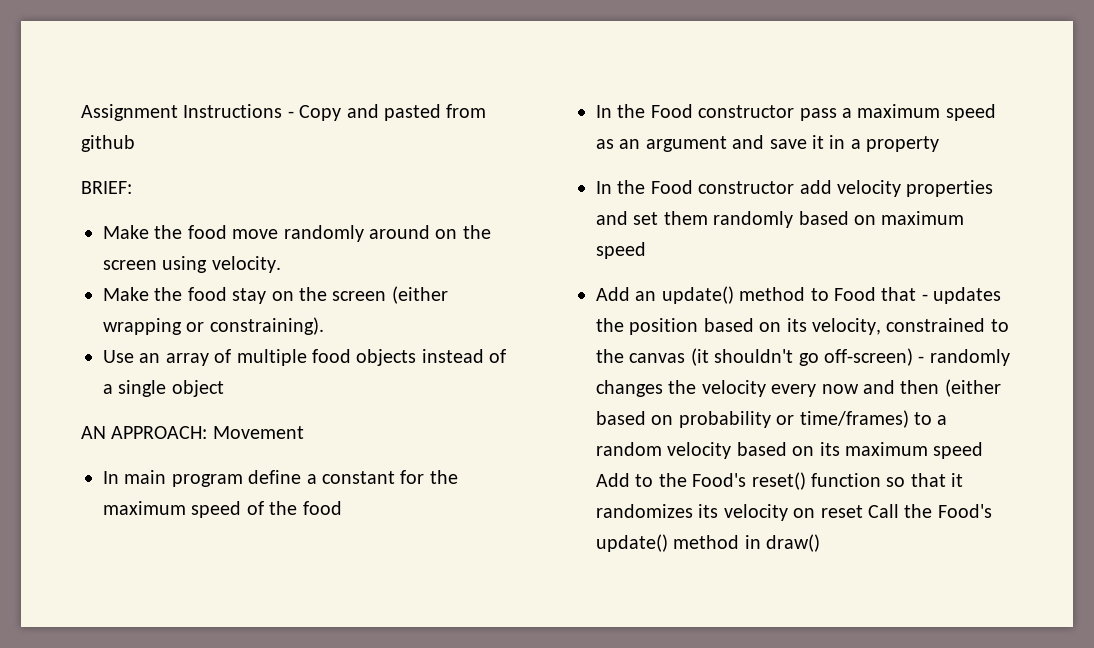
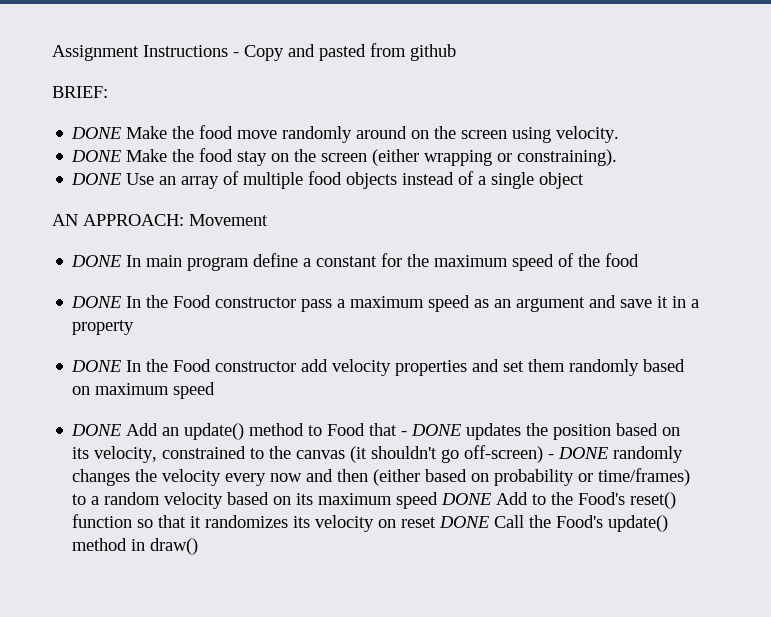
(132, 187) none -> [71,127,122,139] DONE
(281, 264) none -> [71,150,122,162] DONE
(324, 326) none -> [71,173,122,185] DONE
(304, 432) none -> [71,255,122,267] DONE
(342, 508) none -> [71,296,122,308] DONE
(940, 144) none -> [71,360,122,372] DONE
(646, 250) none -> [71,424,122,436] DONE
(928, 297) none -> [411,424,462,436] DONE
(925, 359) none -> [558,447,609,459] DONE
(984, 450) none -> [441,493,492,505] DONE
(863, 511) none -> [439,516,490,528] DONE

